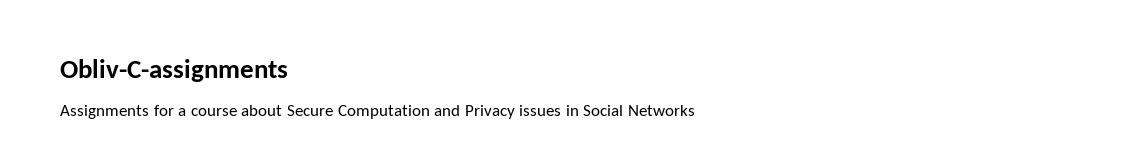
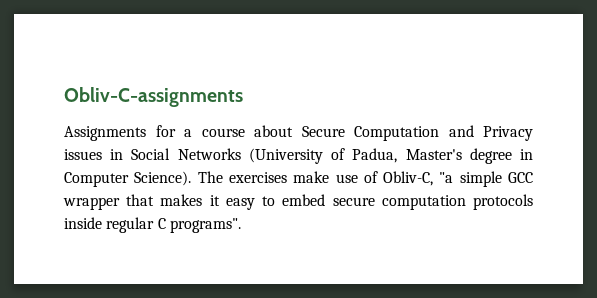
(696, 110) none -> [248,148,533,164] [64,171,534,187] [63,194,533,210] [64,217,241,233] (University of Padua, Master's degree in Computer Science). The exercises make use of Obliv-C, "a simple GCC wrapper that makes it easy to embed secure computation protocols inside regular C programs".

